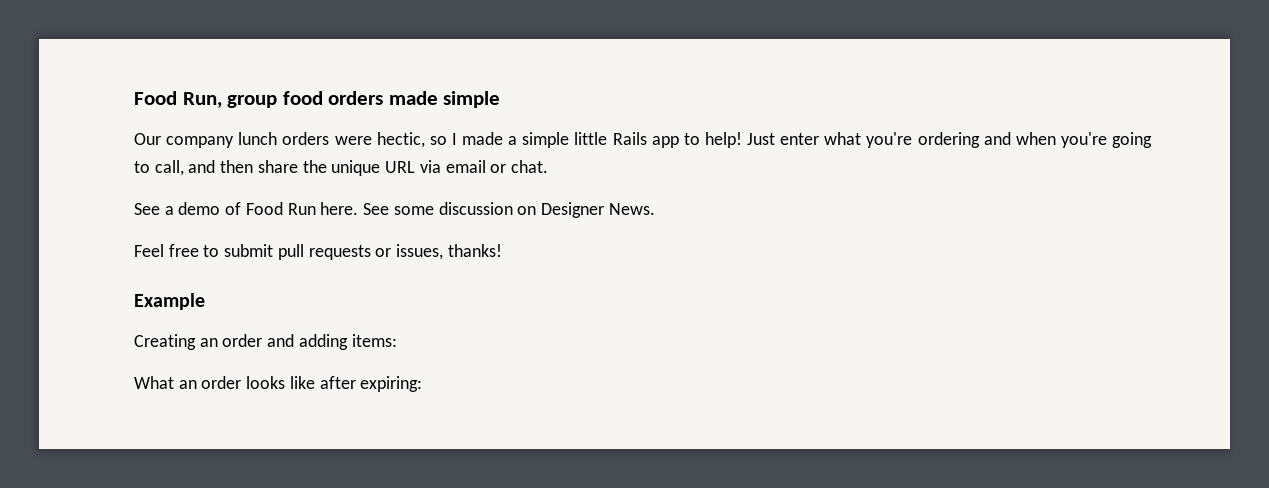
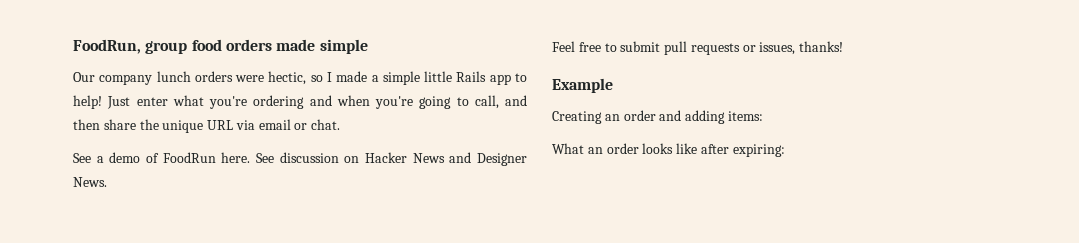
[134,91,222,108] Food Run, -> [73,39,141,54] FoodRun,
[245,202,316,215] Food Run -> [162,152,216,163] FoodRun
[393,206,434,215] some -> (274, 158) none
(537, 210) none -> [365,152,472,163] Hacker News and

